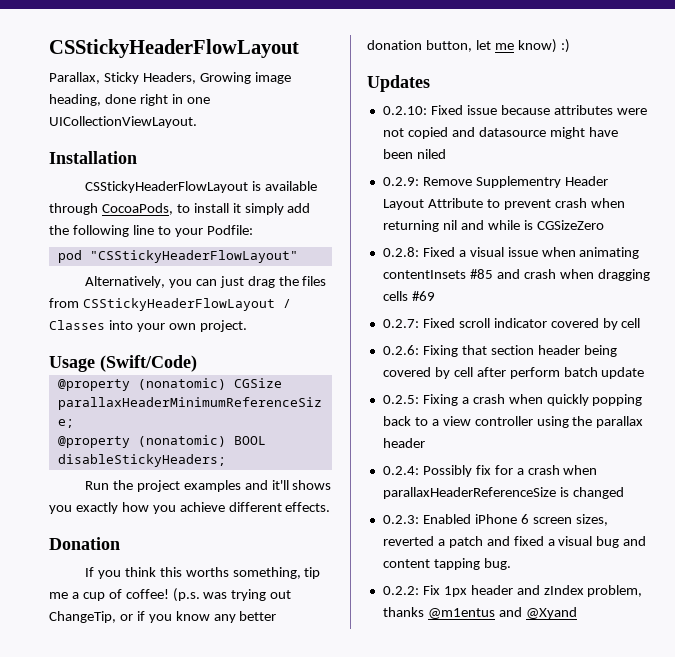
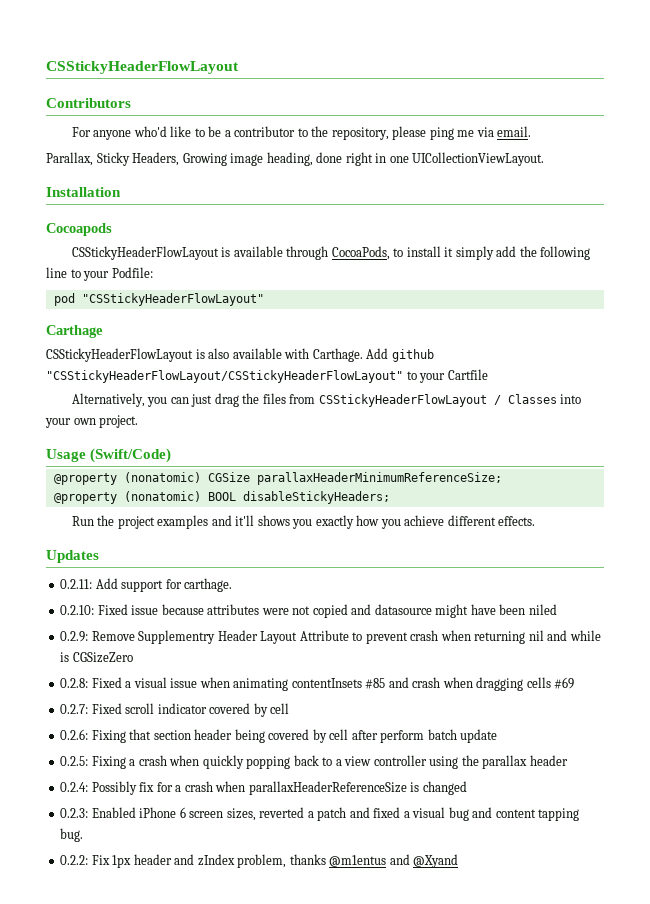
[49,39,299,58] CSStickyHeaderFlowLayout -> [46,61,239,74] [46,98,131,108] [71,126,532,140] CSStickyHeaderFlowLayout // Contributors // For anyone who'd like to be a contributor to the repository, please ping me via email.
(137, 157) none -> [46,223,112,236] // Cocoapods
(298, 256) none -> [46,325,103,338] [46,348,434,362] [46,369,488,383] // Carthage // CSStickyHeaderFlowLayout is also available with Carthage. Add github "CSStickyHeaderFlowLayout/CSStickyHeaderFlowLayout" to your Cartfile
[49,537,120,550] [84,567,321,579] [49,588,292,602] [49,611,277,623] [367,39,570,53] [367,75,430,92] Donation // If you think this worths something, tip me a cup of coffee! (p.s. was trying out ChangeTip, or if you know any better donation button, let me know) :) // Updates -> [46,550,99,563] [60,578,233,592] Updates // 0.2.11: Add support for carthage.

